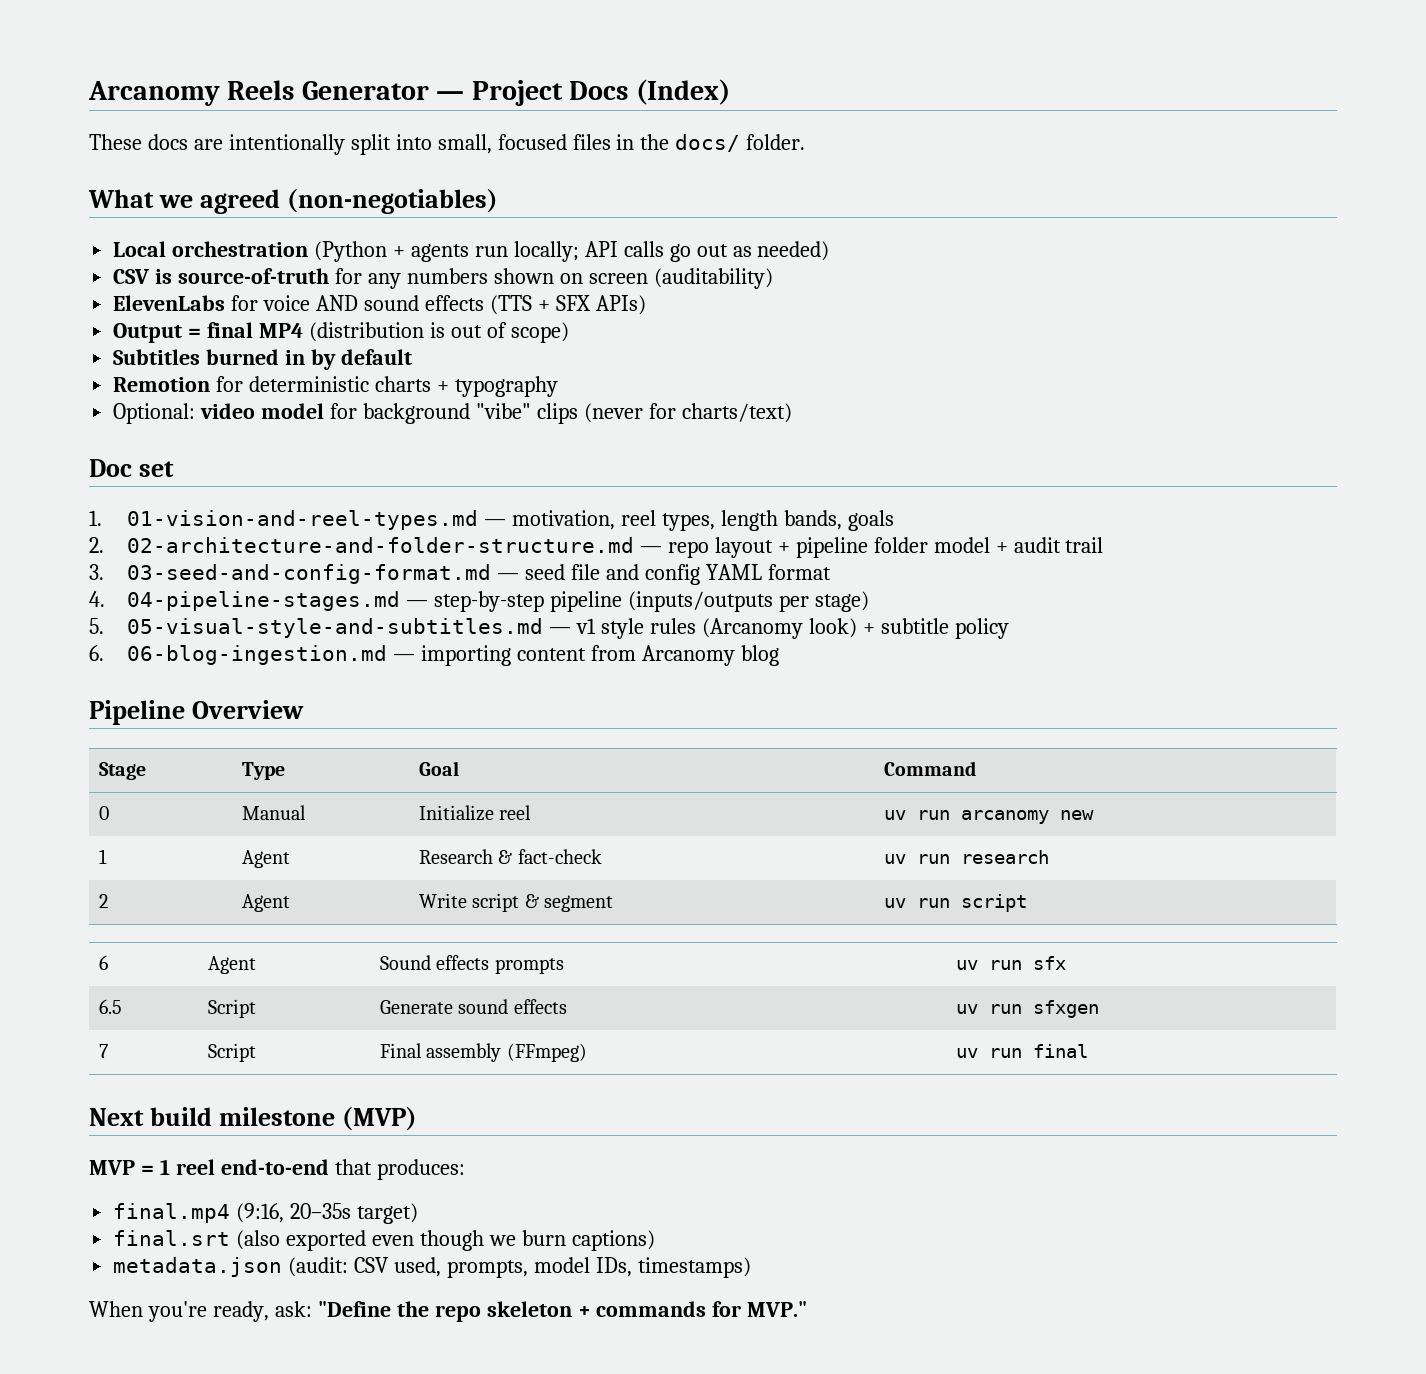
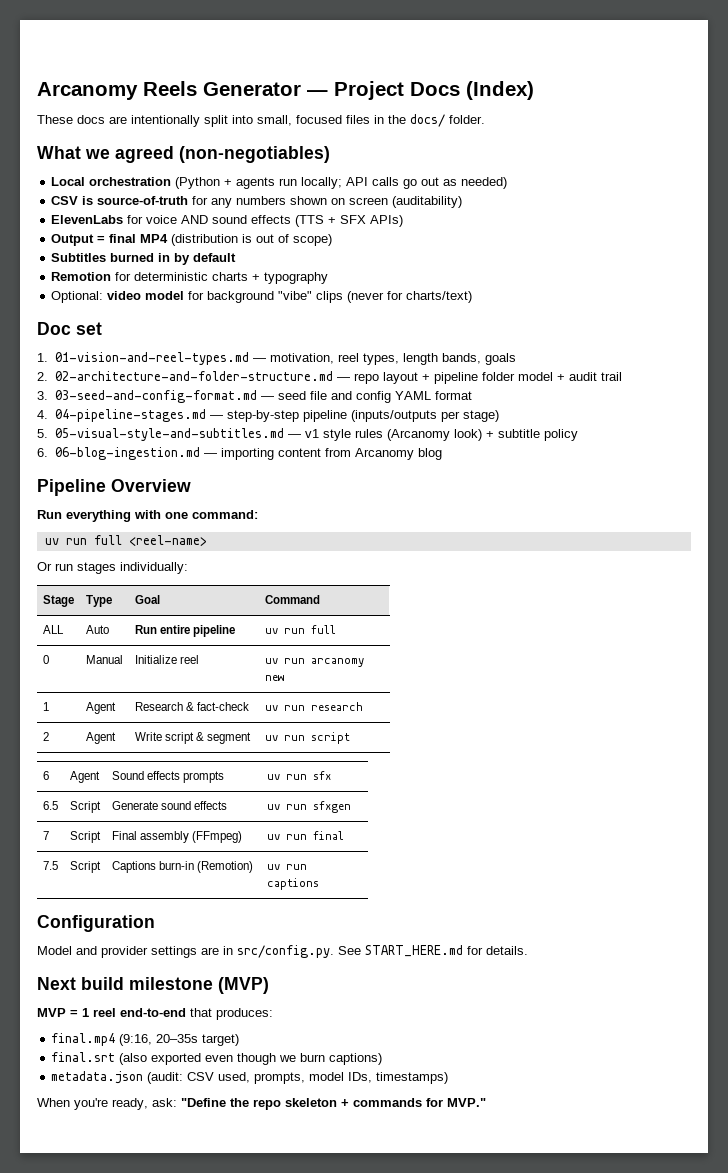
[98,762,146,780] [241,762,285,780] [418,761,459,776] [883,761,976,776] // Stage | Type | Goal | Command -> [37,510,258,522] [44,535,207,546] [37,562,188,574] [42,595,74,607] [85,595,112,607] [134,595,160,604] [264,595,320,604] [42,625,64,634] [85,625,109,634] [134,625,235,637] [264,625,336,634] // Run everything with one command: // uv run full <reel-name> // Or run stages individually: // Stage | Type | Goal | Command // ALL | Auto | Run entire pipeline | uv run full
(1088, 1051) none -> [42,861,58,870] [69,861,101,873] [111,861,253,873] [266,864,307,870] [266,878,319,890] [37,915,155,932] [37,945,528,958] // 7.5 | Script | Captions burn-in (Remotion) | uv run captions // Configuration // Model and provider settings are in src/config.py. See START_HERE.md for details.

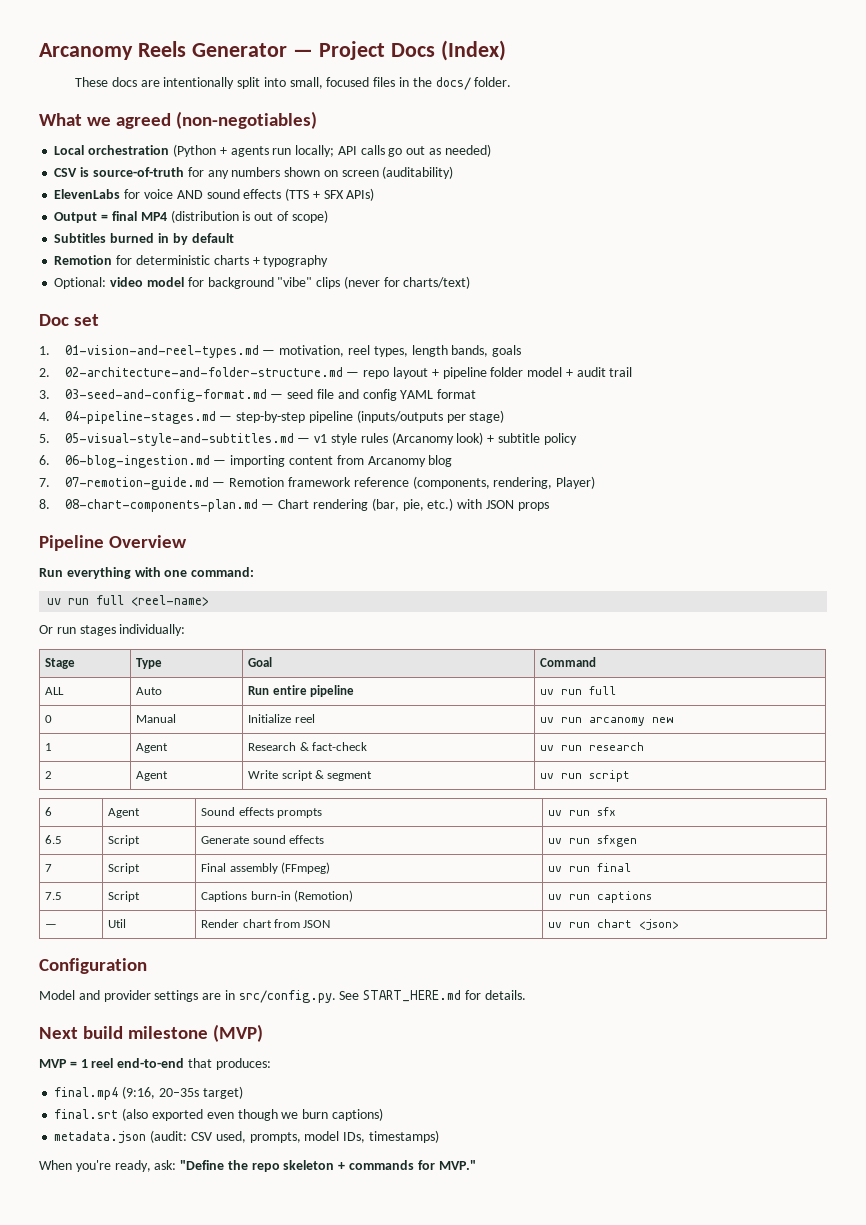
(442, 454) none -> [39,476,596,490] [39,498,549,512] // 7. 07-remotion-guide.md — Remotion framework reference (components, rendering, Player) // 8. 08-chart-components-plan.md — Chart rendering (bar, pie, etc.) with JSON props
(319, 884) none -> [45,924,58,928] [108,919,127,928] [201,919,331,928] [548,919,680,930] // — | Util | Render chart from JSON | uv run chart <json>

